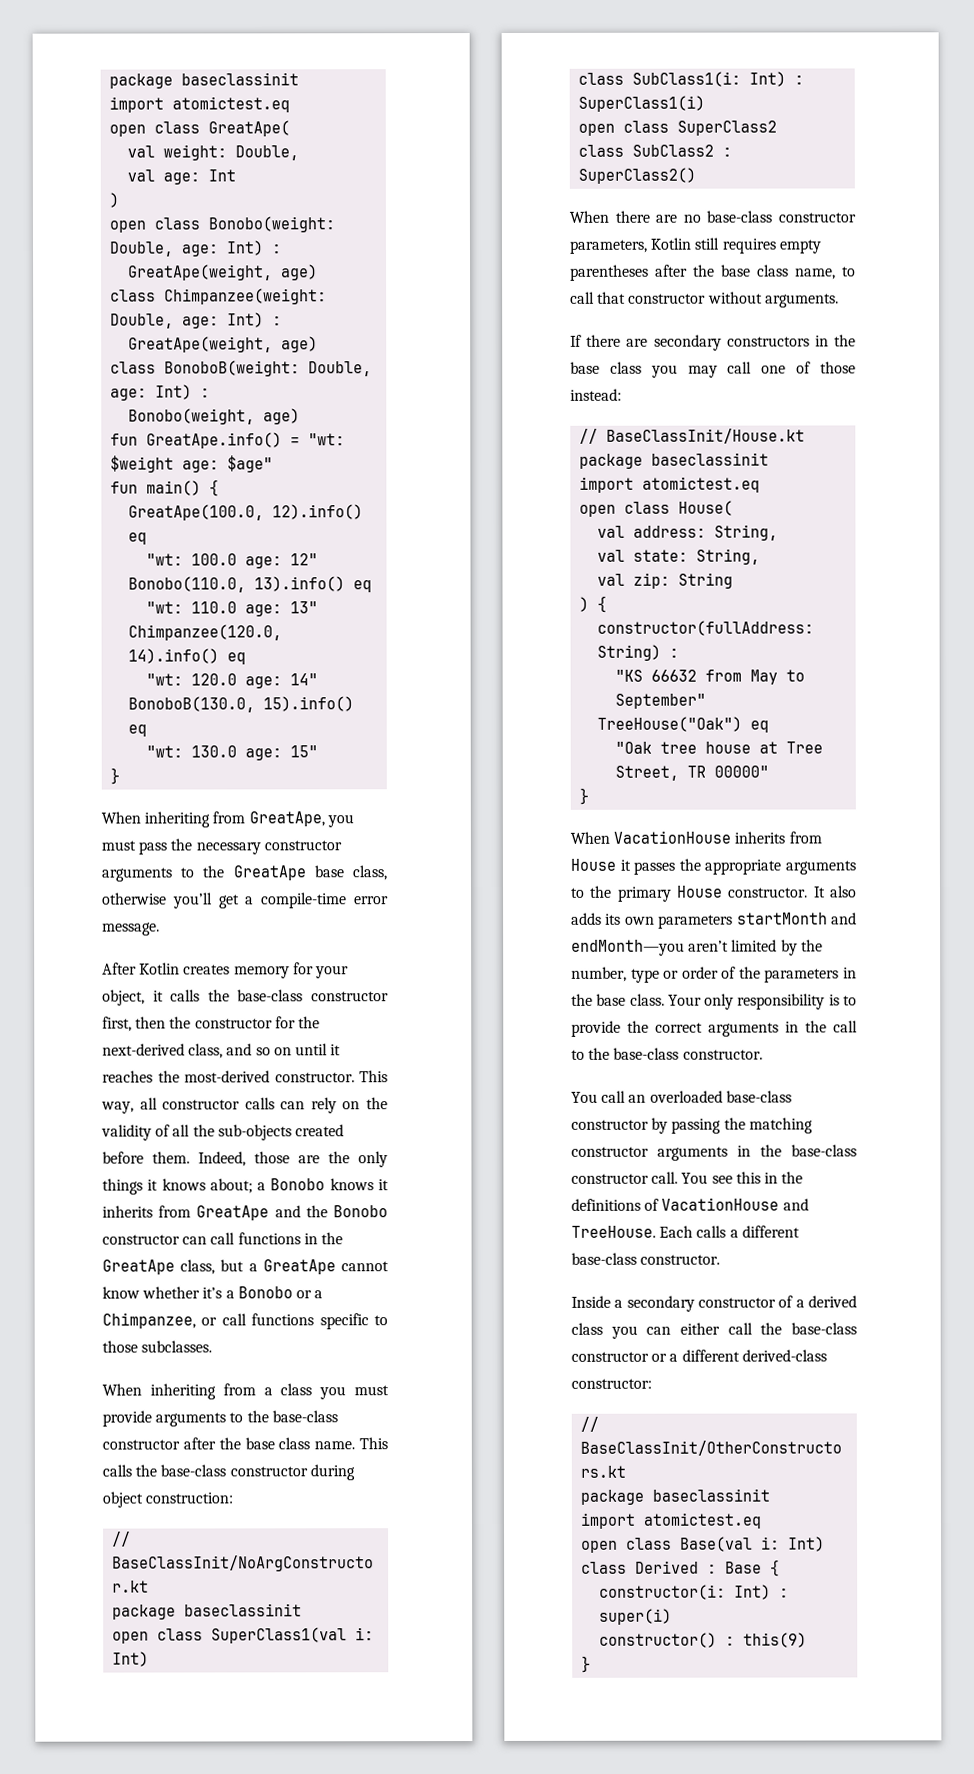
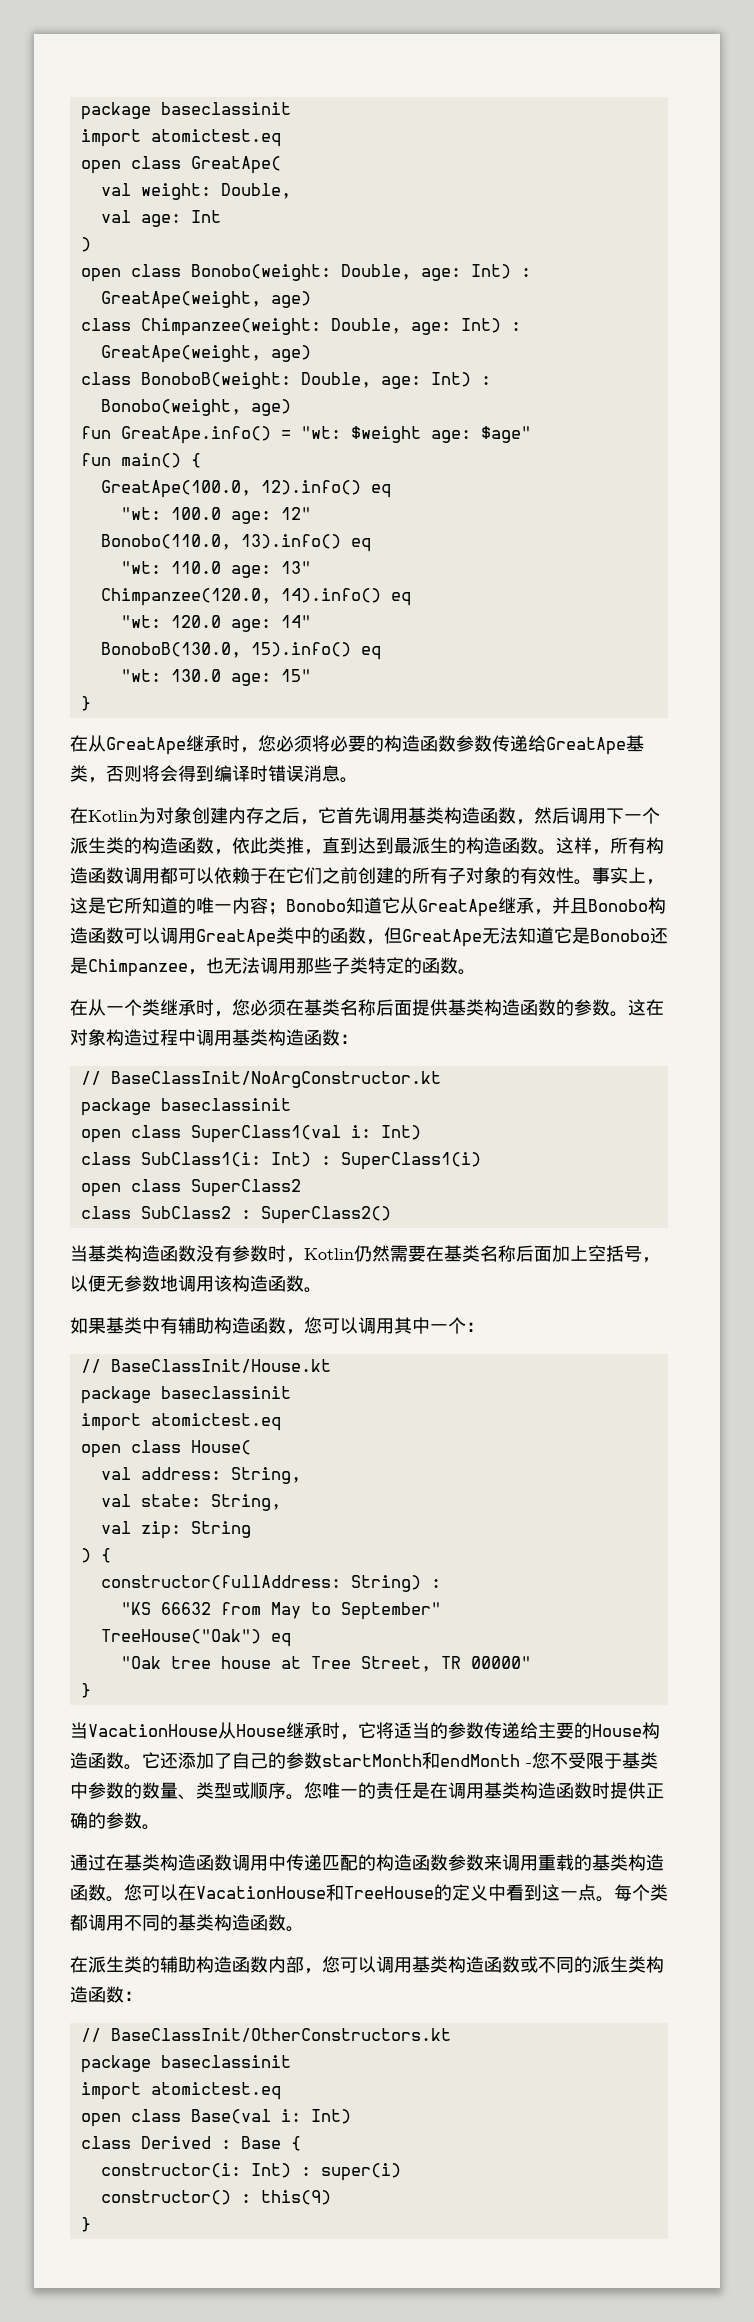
[101,811,354,828] [101,838,342,855] [101,865,387,882] [102,892,389,909] [102,922,160,936] [102,962,349,979] [102,989,389,1006] [102,1016,320,1032] [102,1043,342,1059] [102,1070,388,1083] [101,1097,388,1114] [101,1124,344,1141] [102,1151,388,1168] [102,1178,389,1195] [102,1205,388,1221] [102,1232,343,1245] [102,1259,389,1275] [102,1286,324,1299] [102,1312,388,1330] [102,1340,213,1353] [102,1383,389,1400] [102,1410,338,1427] [102,1437,388,1450] [102,1464,355,1481] [102,1491,234,1508] When inheriting from GreatApe, you must pass the necessary constructor arguments to the GreatApe base class, otherwise you’ll get a compile-time error message. // After Kotlin creates memory for your object, it calls the base-class constructor first, then the constructor for the next-derived class, and so on until it reaches the most-derived constructor. This way, all constructor calls can rely on the validity of all the sub-objects created before them. Indeed, those are the only things it knows about; a Bonobo knows it inherits from GreatApe and the Bonobo constructor can call functions in the GreatApe class, but a GreatApe cannot know whether it’s a Bonobo or a Chimpanzee, or call functions specific to those subclasses. // When inheriting from a class you must provide arguments to the base-class constructor after the base class name. This calls the base-class constructor during object construction: -> [70,735,644,755] [70,765,358,783] [70,807,660,825] [70,837,664,855] [70,867,664,885] [70,897,666,917] [70,927,668,947] [70,957,476,977] [70,999,664,1017] [70,1029,358,1046] 在从GreatApe继承时，您必须将必要的构造函数参数传递给GreatApe基类，否则将会得到编译时错误消息。 // 在Kotlin为对象创建内存之后，它首先调用基类构造函数，然后调用下一个派生类的构造函数，依此类推，直到达到最派生的构造函数。这样，所有构造函数调用都可以依赖于在它们之前创建的所有子对象的有效性。事实上，这是它所知道的唯一内容；Bonobo知道它从GreatApe继承，并且Bonobo构造函数可以调用GreatApe类中的函数，但GreatApe无法知道它是Bonobo还是Chimpanzee，也无法调用那些子类特定的函数。 // 在从一个类继承时，您必须在基类名称后面提供基类构造函数的参数。这在对象构造过程中调用基类构造函数：
[569,210,856,223] [569,237,822,254] [570,264,856,281] [570,291,839,308] [570,334,856,351] [570,361,856,378] [570,388,622,401] When there are no base-class constructor parameters, Kotlin still requires empty parentheses after the base class name, to call that constructor without arguments. // If there are secondary constructors in the base class you may call one of those instead: -> [70,1245,660,1263] [70,1275,322,1293] [70,1317,484,1335] 当基类构造函数没有参数时，Kotlin仍然需要在基类名称后面加上空括号，以便无参数地调用该构造函数。 // 如果基类中有辅助构造函数，您可以调用其中一个：
[570,830,822,844] [570,858,856,875] [571,885,857,902] [571,912,857,929] [571,939,823,956] [571,966,857,983] [571,993,857,1010] [571,1020,858,1037] [571,1047,763,1060] [571,1090,792,1103] [571,1117,813,1134] [571,1144,857,1161] [571,1171,804,1184] [571,1197,809,1211] [571,1225,800,1238] [571,1252,721,1265] [571,1295,857,1312] [571,1322,857,1339] [571,1349,827,1362] [571,1378,652,1389] When VacationHouse inherits from House it passes the appropriate arguments to the primary House constructor. It also adds its own parameters startMonth and endMonth—you aren’t limited by the number, type or order of the parameters in the base class. Your only responsibility is to provide the correct arguments in the call to the base-class constructor. // You call an overloaded base-class constructor by passing the matching constructor arguments in the base-class constructor call. You see this in the definitions of VacationHouse and TreeHouse. Each calls a different base-class constructor. // Inside a secondary constructor of a derived class you can either call the base-class constructor or a different derived-class constructor: -> [70,1722,660,1740] [70,1752,658,1770] [70,1782,664,1800] [70,1812,160,1830] [70,1854,664,1871] [70,1884,668,1902] [70,1914,304,1932] [70,1956,664,1974] [70,1986,142,2003] 当VacationHouse从House继承时，它将适当的参数传递给主要的House构造函数。它还添加了自己的参数startMonth和endMonth -您不受限于基类中参数的数量、类型或顺序。您唯一的责任是在调用基类构造函数时提供正确的参数。 // 通过在基类构造函数调用中传递匹配的构造函数参数来调用重载的基类构造函数。您可以在VacationHouse和TreeHouse的定义中看到这一点。每个类都调用不同的基类构造函数。 // 在派生类的辅助构造函数内部，您可以调用基类构造函数或不同的派生类构造函数：

